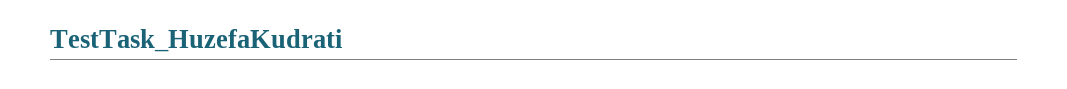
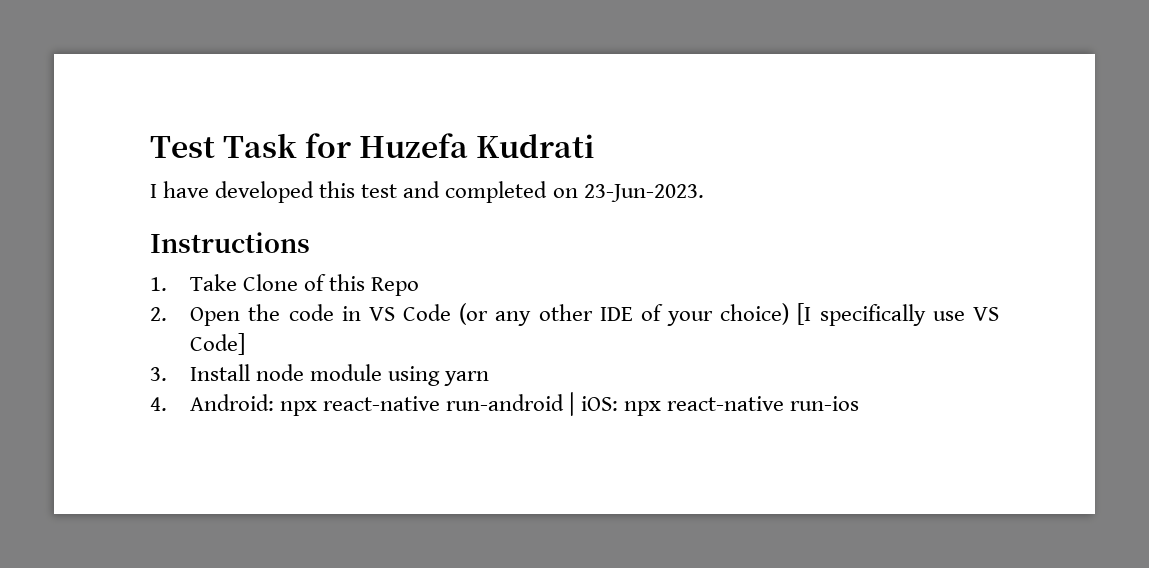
[50,29,342,52] TestTask_HuzefaKudrati -> [150,133,595,158] [150,181,704,203] [150,232,310,253] [150,274,420,296] [150,303,999,326] [190,333,246,355] [150,364,490,386] [150,392,859,416] Test Task for Huzefa Kudrati // I have developed this test and completed on 23-Jun-2023. // Instructions // 1. Take Clone of this Repo // 2. Open the code in VS Code (or any other IDE of your choice) [I specifically use VS Code] // 3. Install node module using yarn // 4. Android: npx react-native run-android | iOS: npx react-native run-ios

